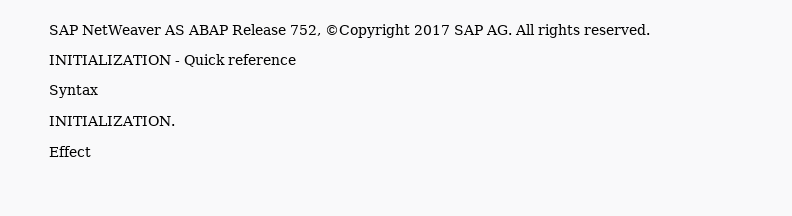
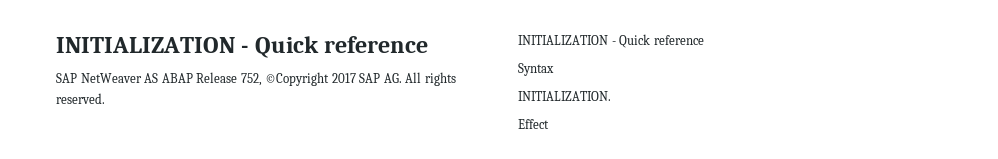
(49, 30) none -> [56,36,429,58] INITIALIZATION - Quick reference //

